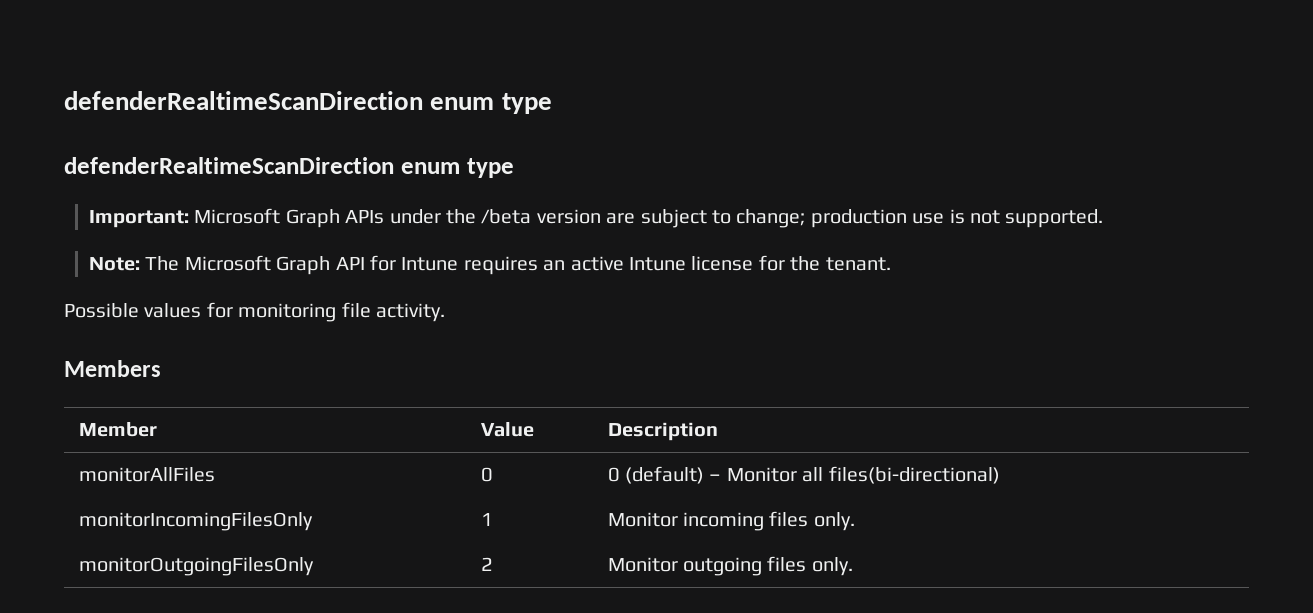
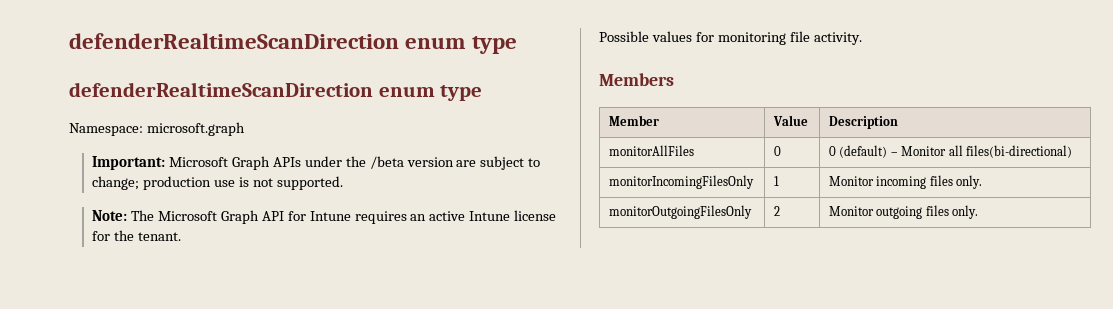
(514, 168) none -> [69,122,245,136] // Namespace: microsoft.graph

